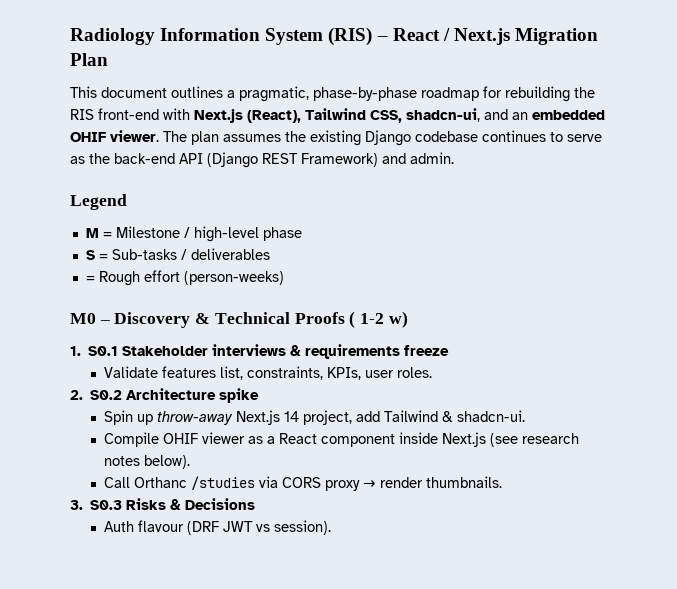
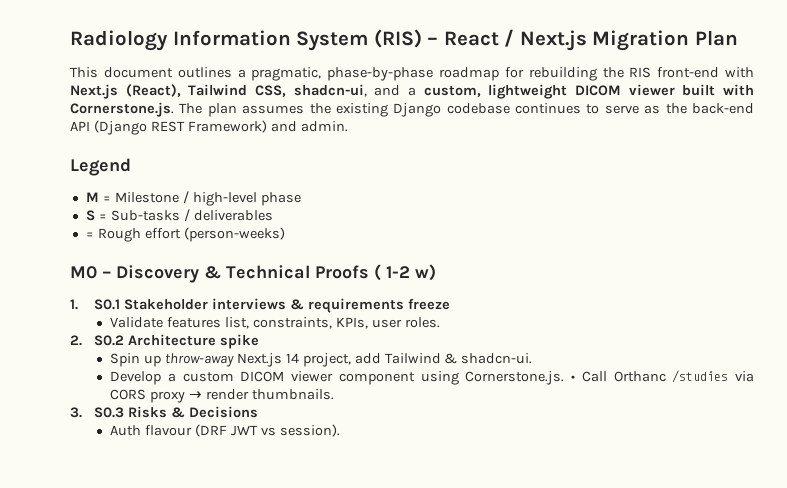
[512,110,605,120] [70,130,159,142] an embedded OHIF viewer. -> [408,84,754,99] [70,102,174,117] a custom, lightweight DICOM viewer built with Cornerstone.js.
[104,432,580,447] [104,455,191,469] Compile OHIF viewer as a React component inside Next.js (see research notes below). // -> [110,371,576,385] Develop a custom DICOM viewer component using Cornerstone.js. •

